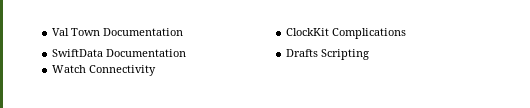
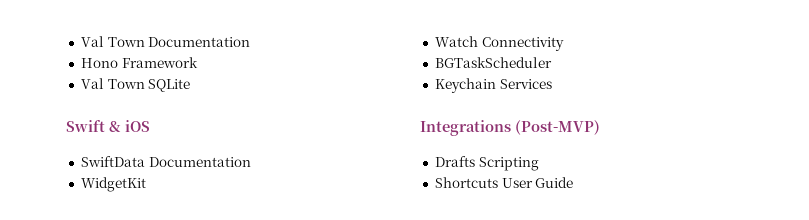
(184, 32) none -> [80,57,198,68] [80,78,191,92] [66,120,150,132] // Hono Framework // Val Town SQLite // Swift & iOS
(187, 53) none -> [80,177,146,192] // WidgetKit
[286,28,407,39] ClockKit Complications -> [434,57,552,68] [434,78,552,93] [420,120,600,136] BGTaskScheduler // Keychain Services // Integrations (Post-MVP)
(370, 54) none -> [434,177,574,188] // Shortcuts User Guide

